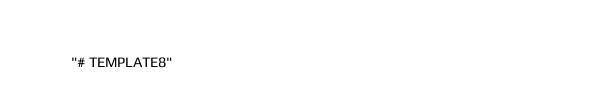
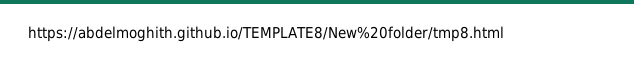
[71,57,172,68] "# TEMPLATE8" -> [28,26,504,42] https://abdelmoghith.github.io/TEMPLATE8/New%20folder/tmp8.html

